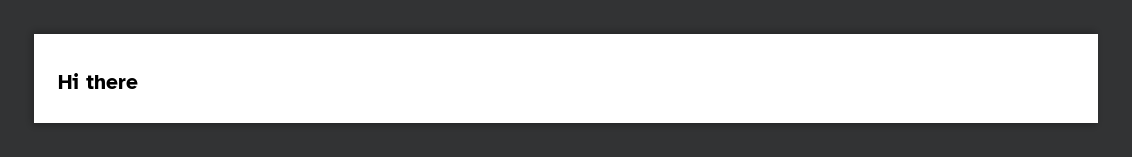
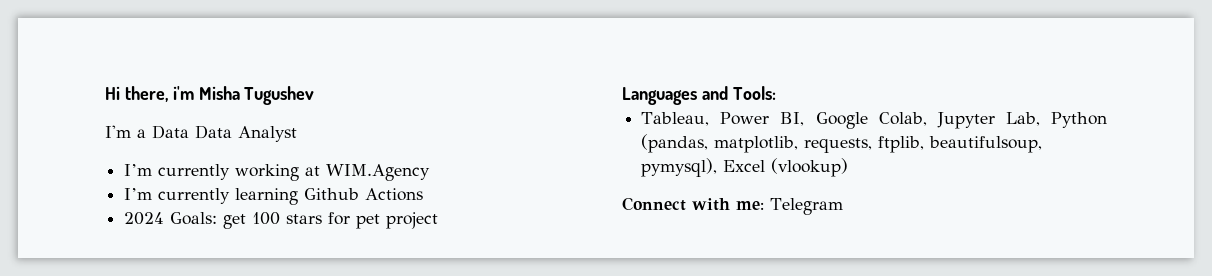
[86,75,138,89] there -> [124,86,315,105] [105,125,297,142] [124,164,431,181] [124,188,424,205] [124,212,439,229] [622,86,776,105] [641,112,1107,129] [641,134,1043,153] [641,158,849,177] [622,197,843,215] there, i'm Misha Tugushev // I'm a Data Data Analyst // I’m currently working at WIM.Agency // I’m currently learning Github Actions // 2024 Goals: get 100 stars for pet project // Languages and Tools: // Tableau, Power BI, Google Colab, Jupyter Lab, Python (pandas, matplotlib, requests, ftplib, beautifulsoup, pymysql), Excel (vlookup) // Connect with me: Telegram

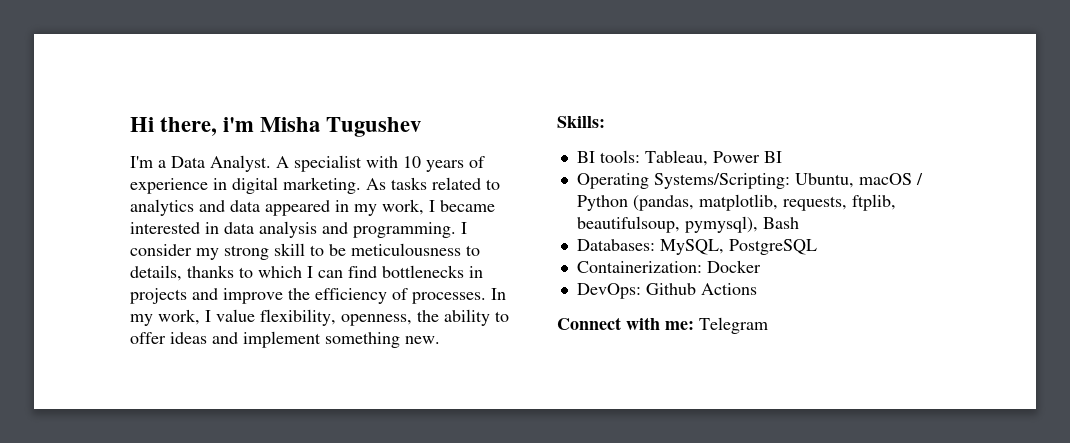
[195,125,297,142] [124,164,431,181] [124,188,424,205] [124,212,439,229] [622,86,776,105] [641,112,1040,129] Data Analyst // I’m currently working at WIM.Agency // I’m currently learning Github Actions // 2024 Goals: get 100 stars for pet project // Languages and Tools: // Tableau, Power BI, Google Colab, Jupyter Lab, -> [210,155,485,172] [130,177,500,194] [130,199,495,216] [130,221,467,238] [130,243,480,260] [130,265,483,281] [130,288,506,304] [130,309,509,326] [130,331,440,348] [557,116,605,128] [576,150,782,166] [576,173,923,189] Analyst. A specialist with 10 years of experience in digital marketing. As tasks related to analytics and data appeared in my work, I became interested in data analysis and programming. I consider my strong skill to be meticulousness to details, thanks to which I can find bottlenecks in projects and improve the efficiency of processes. In my work, I value flexibility, openness, the ability to offer ideas and implement something new. // Skills: // BI tools: Tableau, Power BI // Operating Systems/Scripting: Ubuntu, macOS /
[723,158,849,177] Excel (vlookup) -> [762,217,799,229] [576,239,817,255] [576,260,761,273] [576,283,757,299] Bash // Databases: MySQL, PostgreSQL // Containerization: Docker // DevOps: Github Actions

